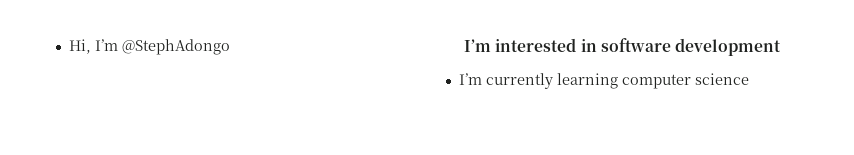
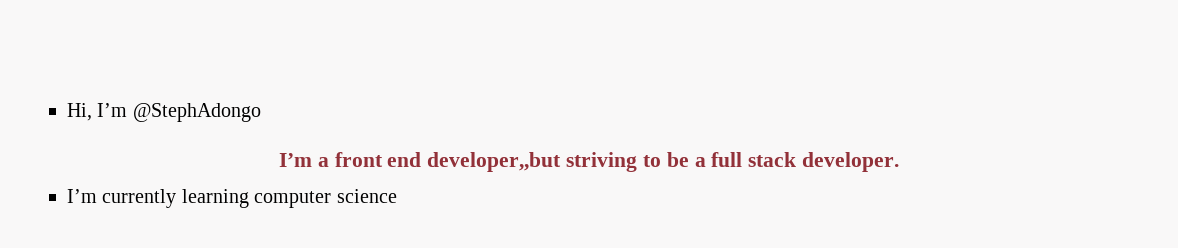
[495,38,781,56] interested in software development -> [317,152,899,172] a front end developer,,but striving to be a full stack developer.

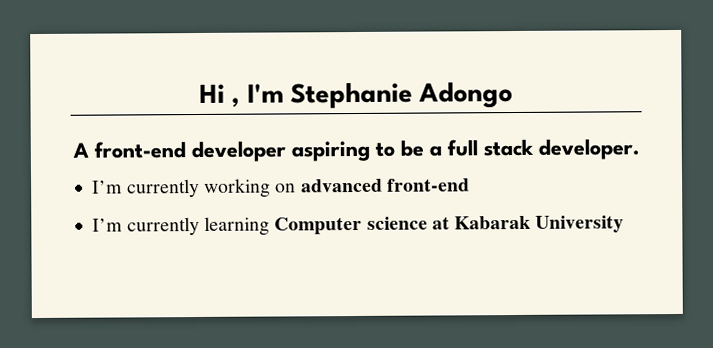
[67,103,261,122] [279,152,638,172] Hi, I’m @StephAdongo // I’m a front end developer,,but striving -> [198,82,514,109] [71,140,370,163] Hi , I'm Stephanie Adongo // A front-end developer aspiring
[181,189,397,208] learning computer science -> [203,178,470,198] [92,215,625,236] working on advanced front-end // I’m currently learning Computer science at Kabarak University

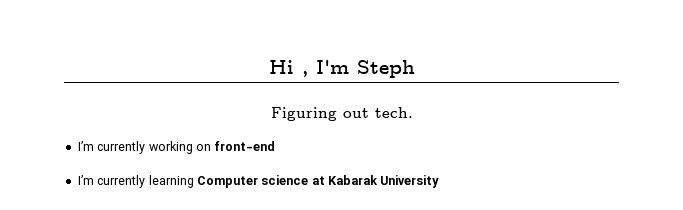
[289,82,514,109] [71,138,640,163] Stephanie Adongo // A front-end developer aspiring to be a full stack developer. -> [356,60,415,78] [270,107,413,121] Steph // Figuring out tech.
[300,178,383,193] advanced -> (211, 147) none

